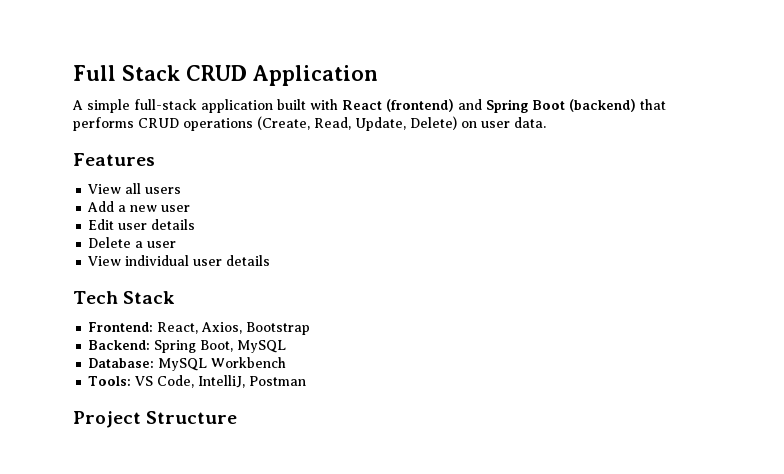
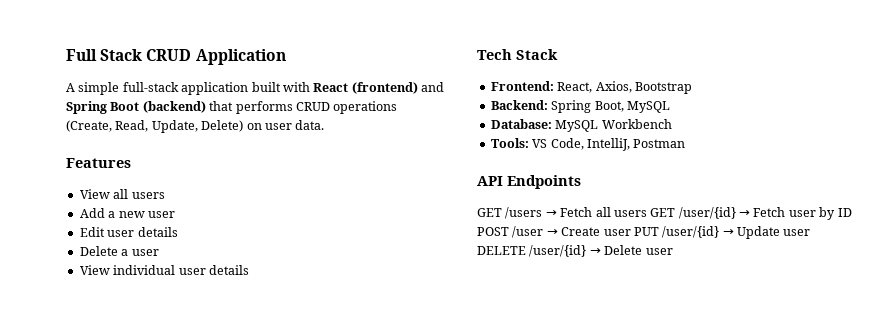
[73,411,238,428] Project Structure -> [477,175,581,189] [477,207,852,220] [477,226,811,239] [477,245,673,257] API Endpoints // GET /users → Fetch all users GET /user/{id} → Fetch user by ID POST /user → Create user PUT /user/{id} → Update user DELETE /user/{id} → Delete user

